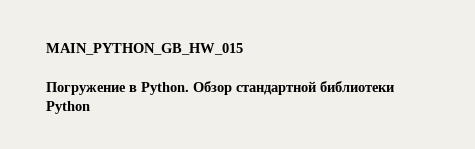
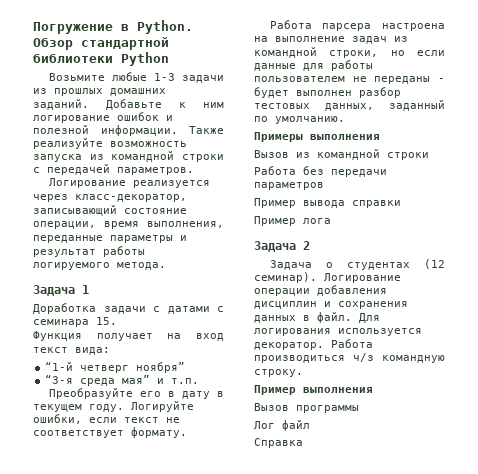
[46,43,243,55] MAIN_PYTHON_GB_HW_015 // -> (33, 28) none
(90, 107) none -> [48,72,224,83] [33,88,166,96] [33,99,224,110] [33,112,173,123] [33,125,224,136] [33,138,187,149] [33,151,224,162] [33,164,194,175] [48,178,210,188] [33,194,187,202] [33,205,187,216] [33,221,224,229] [33,235,187,243] [33,246,145,257] [33,262,166,270] [33,285,89,296] [33,303,224,314] [33,317,117,327] [33,331,224,341] [33,347,110,355] [45,362,186,373] [45,375,200,386] [48,388,224,399] [33,401,194,412] [33,414,180,424] [33,427,187,438] [269,20,445,31] [254,36,408,44] [254,47,445,58] [254,60,373,71] [254,76,445,84] [254,87,401,98] [254,100,445,111] [254,116,345,124] [254,132,380,142] [254,149,429,160] [254,166,387,177] [254,182,324,190] [254,198,401,208] [254,216,331,226] [254,241,310,252] [269,259,445,270] [254,272,401,283] [254,285,387,296] [254,301,408,309] [254,312,380,323] [254,328,422,336] [254,339,373,350] [254,353,445,363] [254,369,303,377] [254,385,373,395] [254,403,359,413] [254,420,310,431] [254,438,303,448] // Возьмите любые 1-3 задачи из прошлых домашних заданий. Добавьте к ним логирование ошибок и полезной информации. Также реализуйте возможность запуска из командной строки с передачей параметров. // Логирование реализуется через класс-декоратор, записывающий состояние операции, время выполнения, переданные параметры и результат работы логируемого метода. // Задача 1 // Доработка задачи с датами с семинара 15. // Функция получает на вход текст вида: // “1-й четверг ноября” // “3-я среда мая” и т.п. // Преобразуйте его в дату в текущем году. Логируйте ошибки, если текст не соответствует формату. // Работа парсера настроена на выполнение задач из командной строки, но если данные для работы пользователем не переданы - будет выполнен разбор тестовых данных, заданный по умолчанию. // Примеры выполнения // Вызов из командной строки // Работа без передачи параметров // Пример вывода справки // Пример лога // Задача 2 // Задача о студентах (12 семинар). Логирование операции добавления дисциплин и сохранения данных в файл. Для логирования используется декоратор. Работа производиться ч/з командную строку. // Пример выполнения // Вызов программы // Лог файл // Справка

